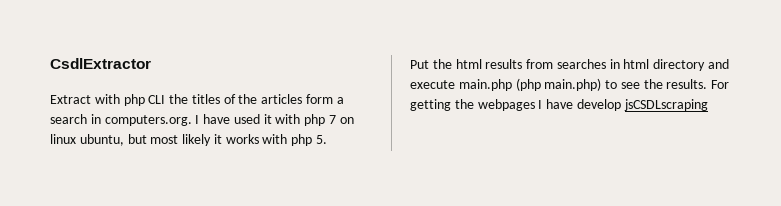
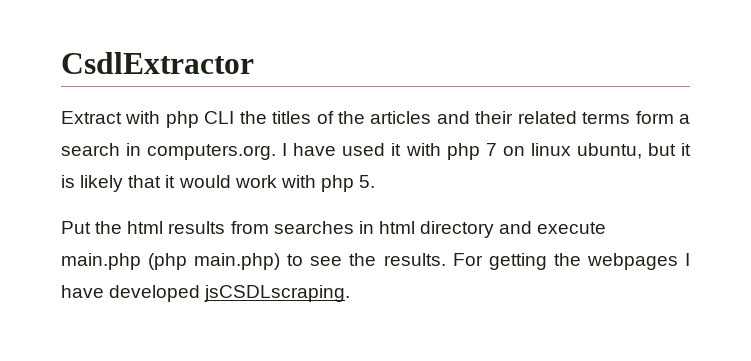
(303, 99) none -> [436,111,631,124] and their related terms
[150,134,259,146] most likely it works -> [680,143,691,156] [61,175,277,192] it is likely that it would work
[576,99,708,111] develop jsCSDLscraping -> [109,285,351,302] developed jsCSDLscraping.

